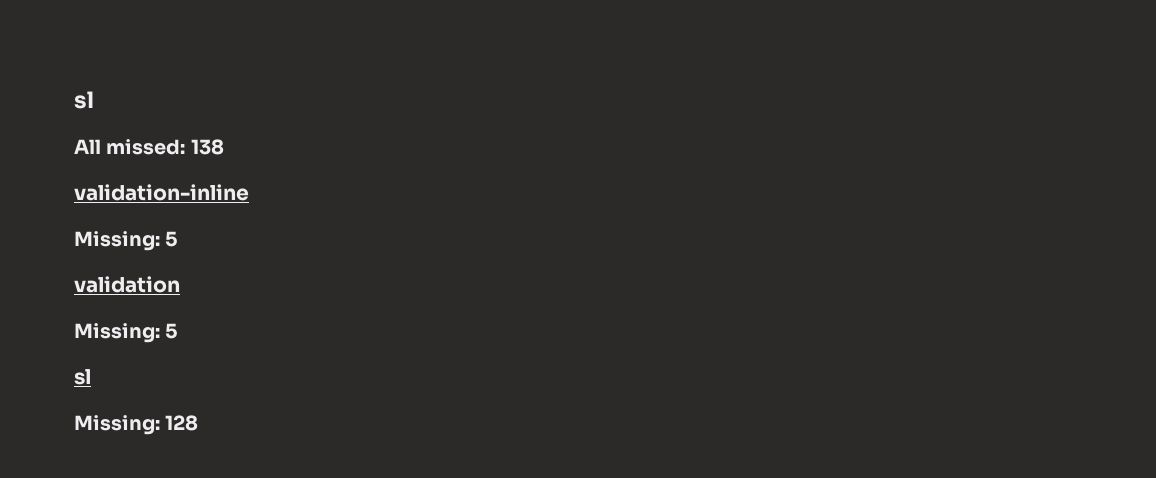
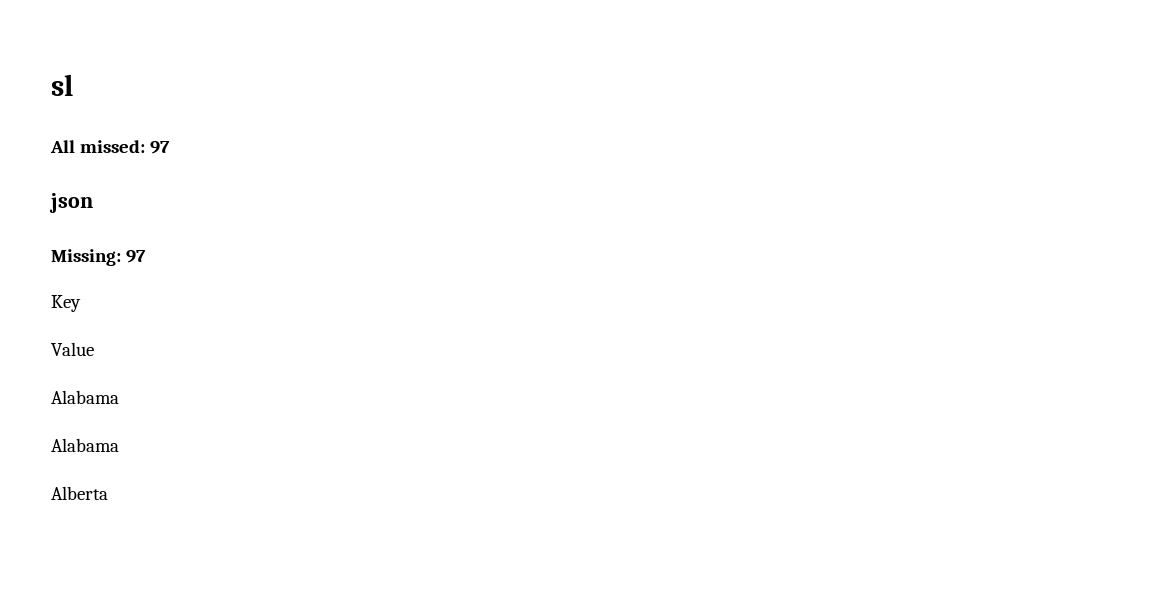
[190,139,224,155] [74,184,249,201] [74,231,179,251] [74,276,180,293] [74,323,179,343] [74,369,91,385] [74,415,199,435] 138 // validation-inline // Missing: 5 // validation // Missing: 5 // sl // Missing: 128 -> [150,141,171,154] [49,193,93,213] [51,249,147,266] [51,295,81,312] [51,342,94,356] [51,390,119,404] [51,438,119,452] [51,486,108,500] 97 // json // Missing: 97 // Key // Value // Alabama // Alabama // Alberta

